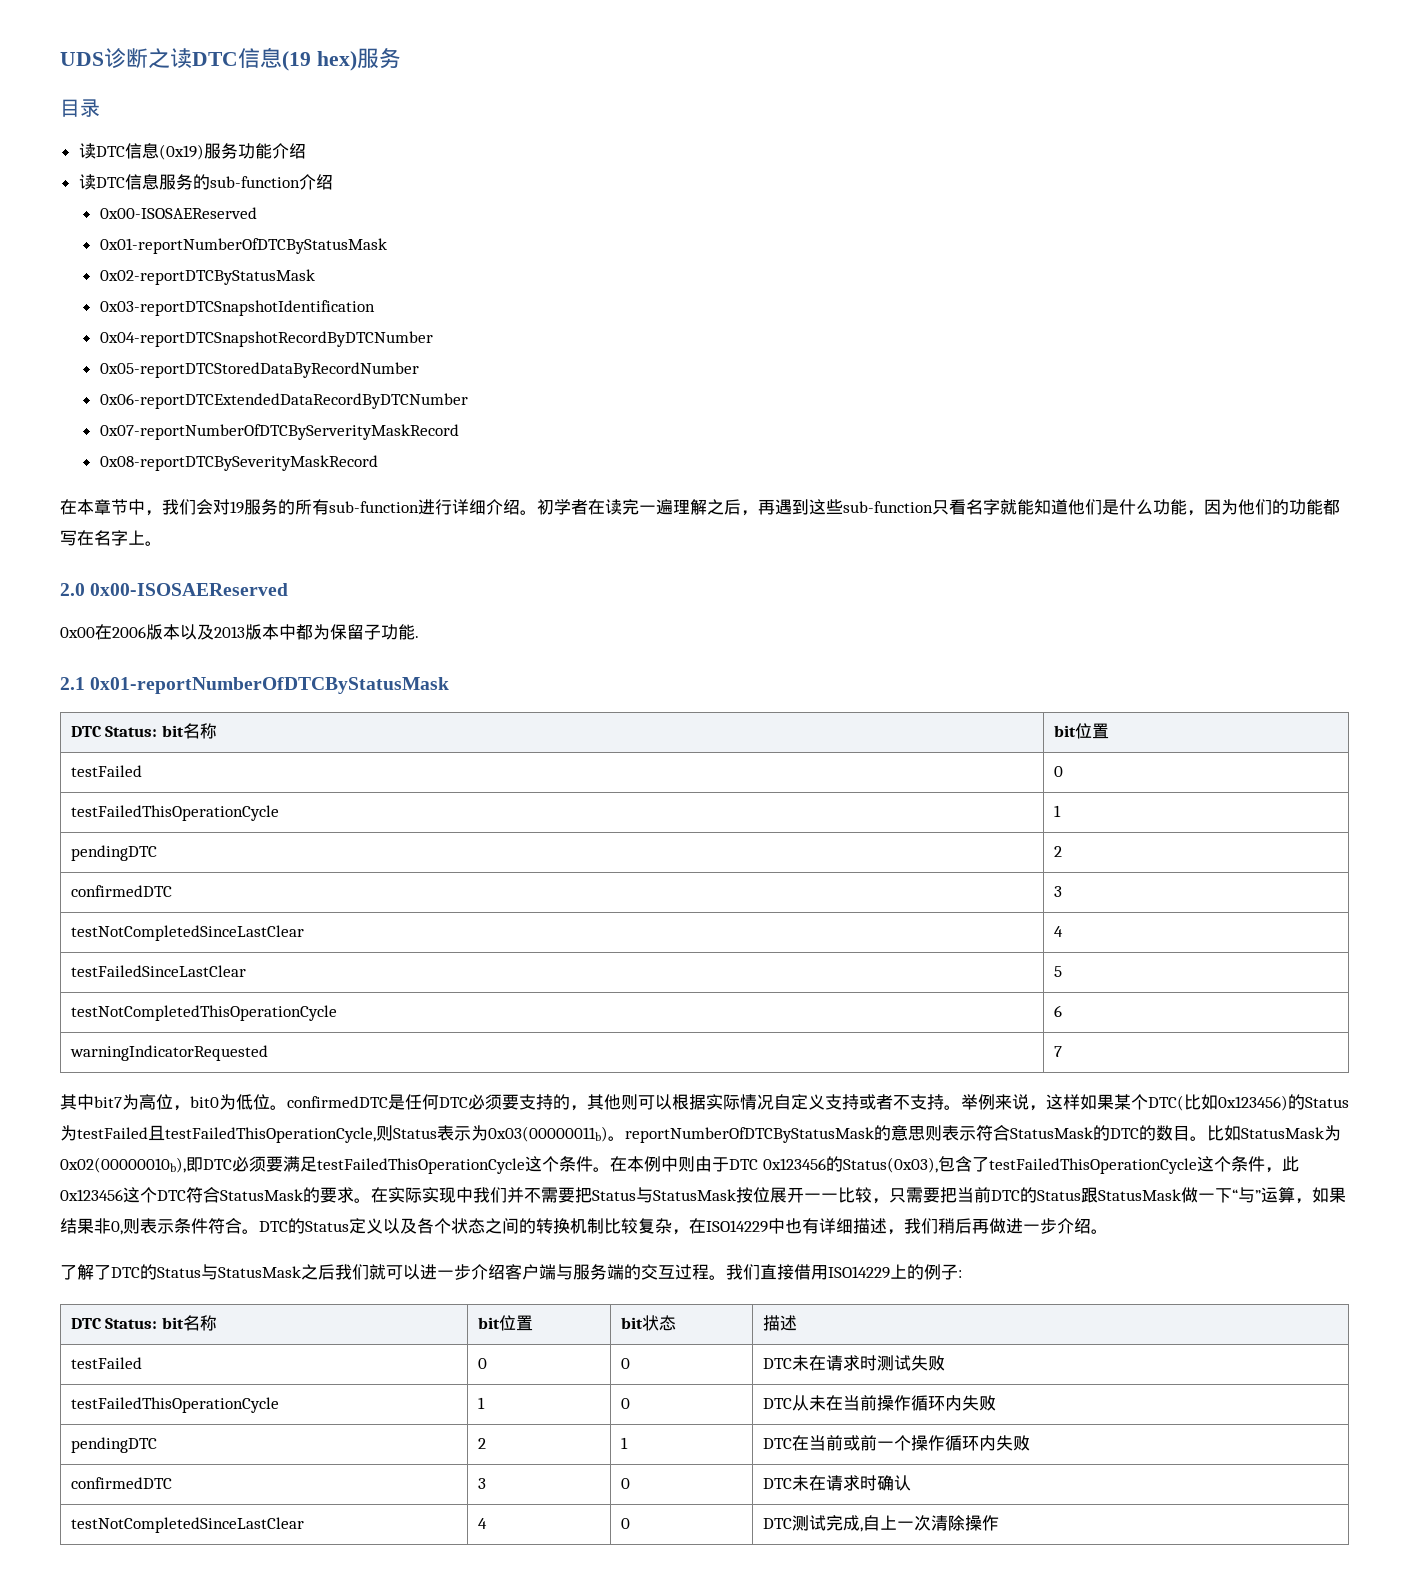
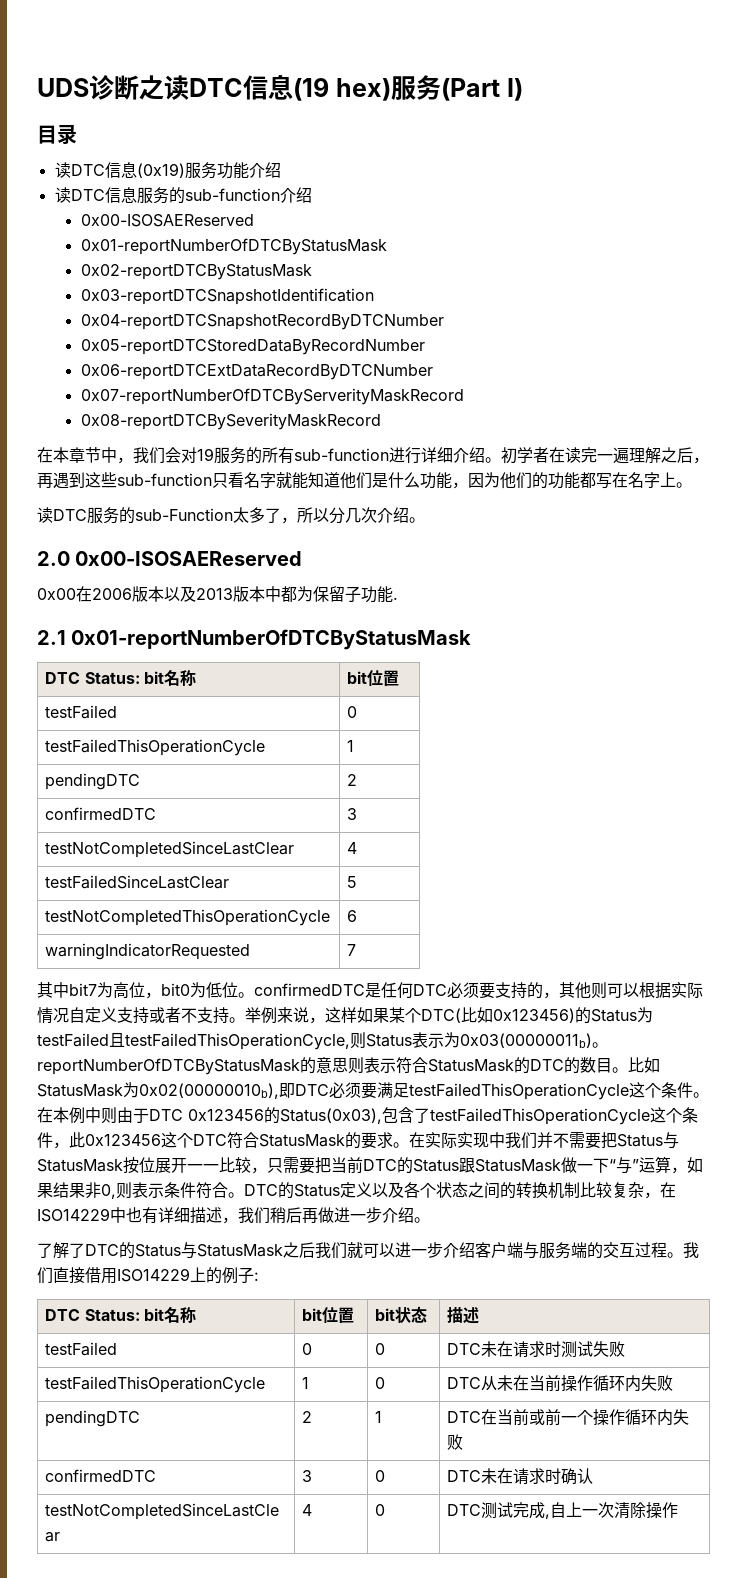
(401, 58) none -> [440,78,523,101] (Part I)
[99,393,468,409] 0x06-reportDTCExtendedDataRecordByDTCNumber -> [80,364,433,380] 0x06-reportDTCExtDataRecordByDTCNumber
(162, 543) none -> [37,507,425,524] // 读DTC服务的sub-Function太多了，所以分几次介绍。

